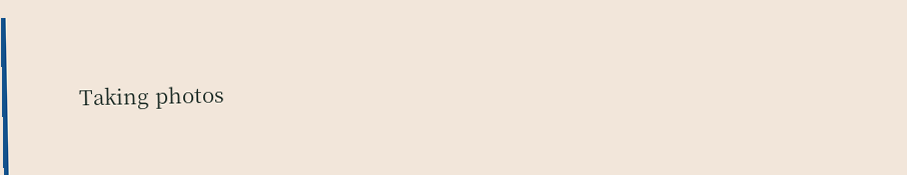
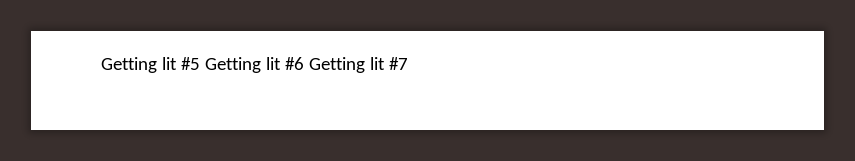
[78,85,225,111] Taking photos -> [101,57,408,73] Getting lit #5 Getting lit #6 Getting lit #7

